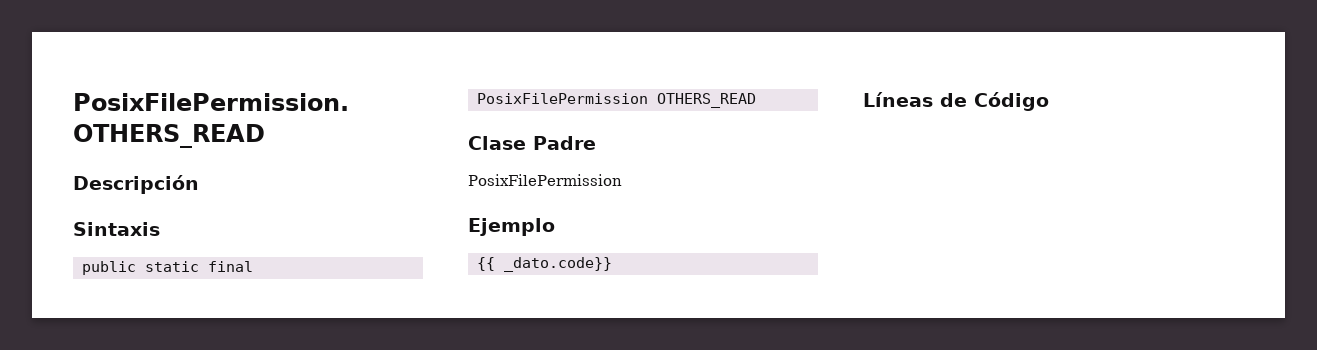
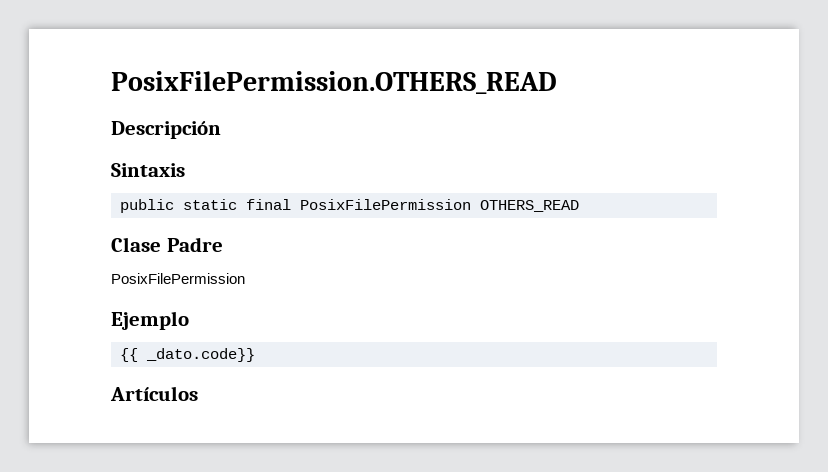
[863,92,1049,111] Líneas de Código -> [110,386,198,401] Artículos

